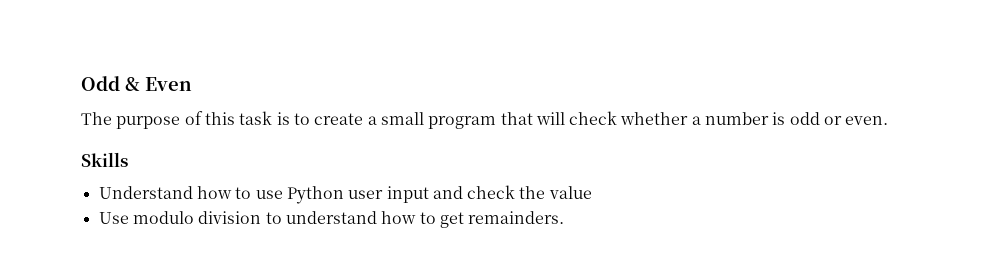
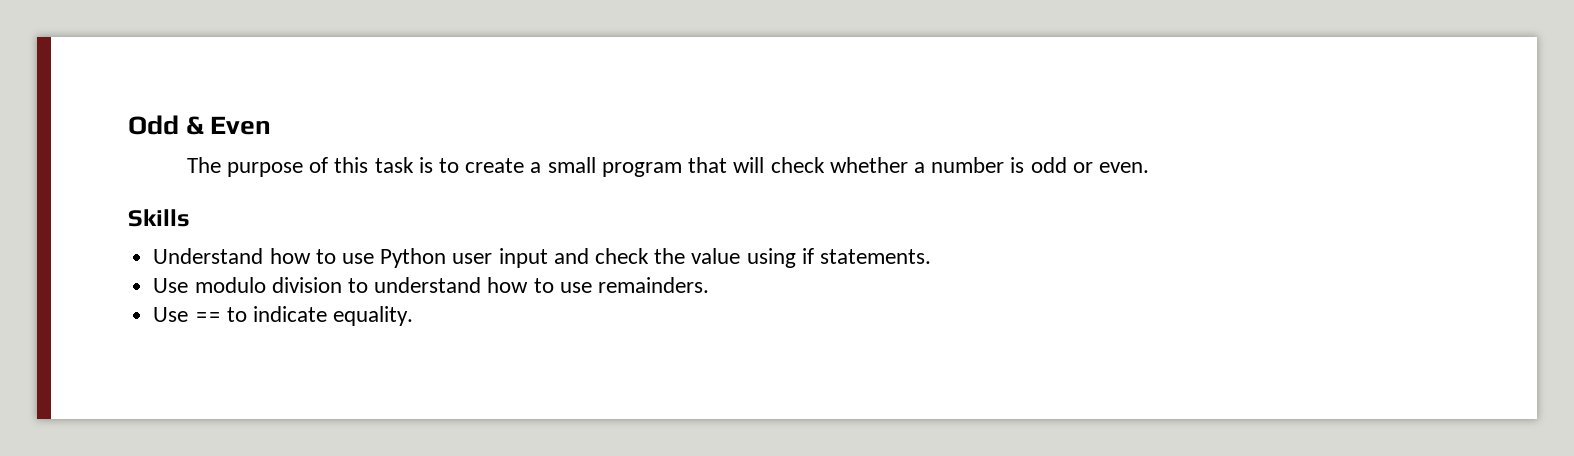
(592, 192) none -> [746,248,932,268] using if statements.
[439,212,464,228] get -> [559,282,592,293] use
(565, 217) none -> [153,306,414,326] // Use == to indicate equality.

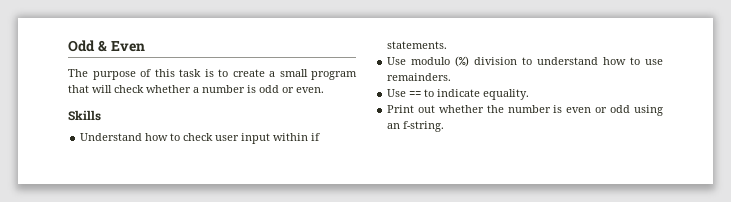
[341,248,796,268] use Python user input and check the value using -> [183,133,309,144] check user input within
(266, 285) none -> [455,56,470,67] (%)
(414, 316) none -> [387,105,663,116] [387,121,445,132] // Print out whether the number is even or odd using an f-string.

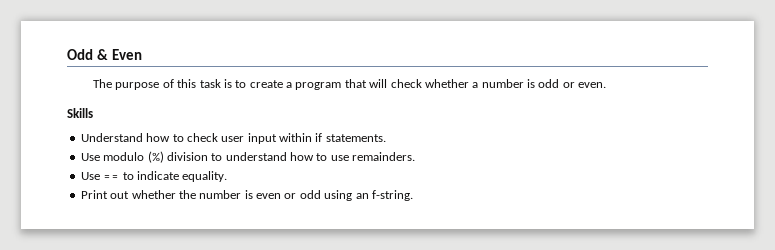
[279,69,308,77] small -> (293, 85) none

